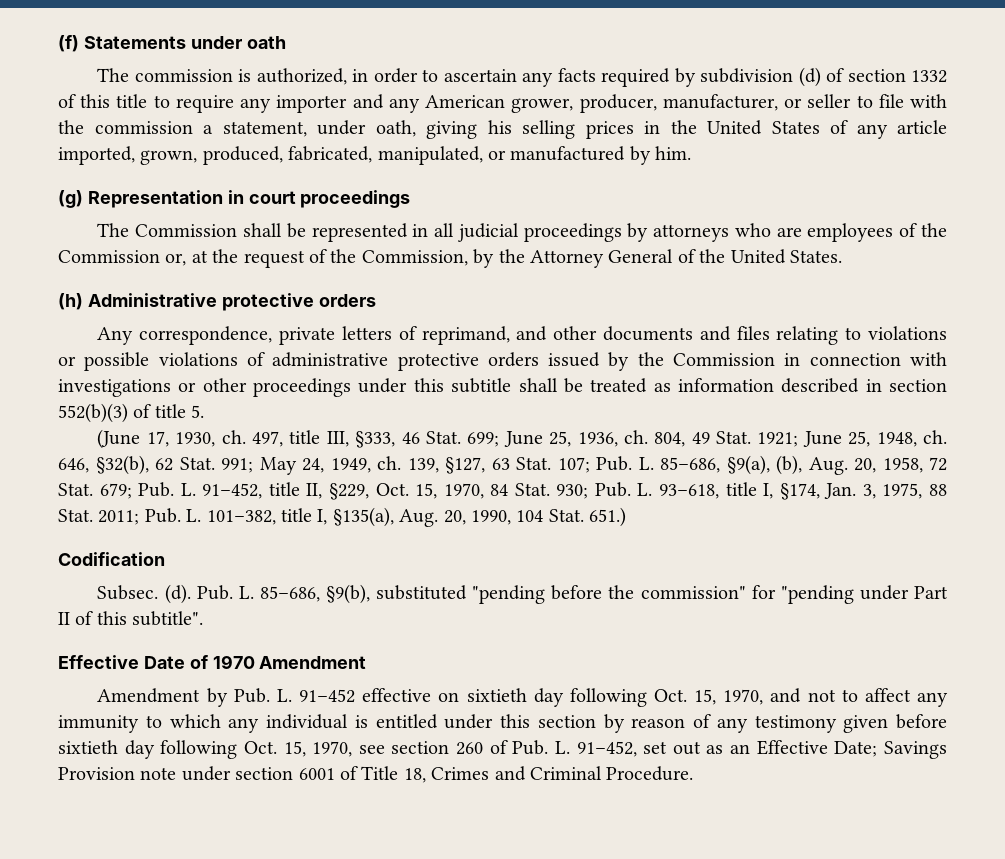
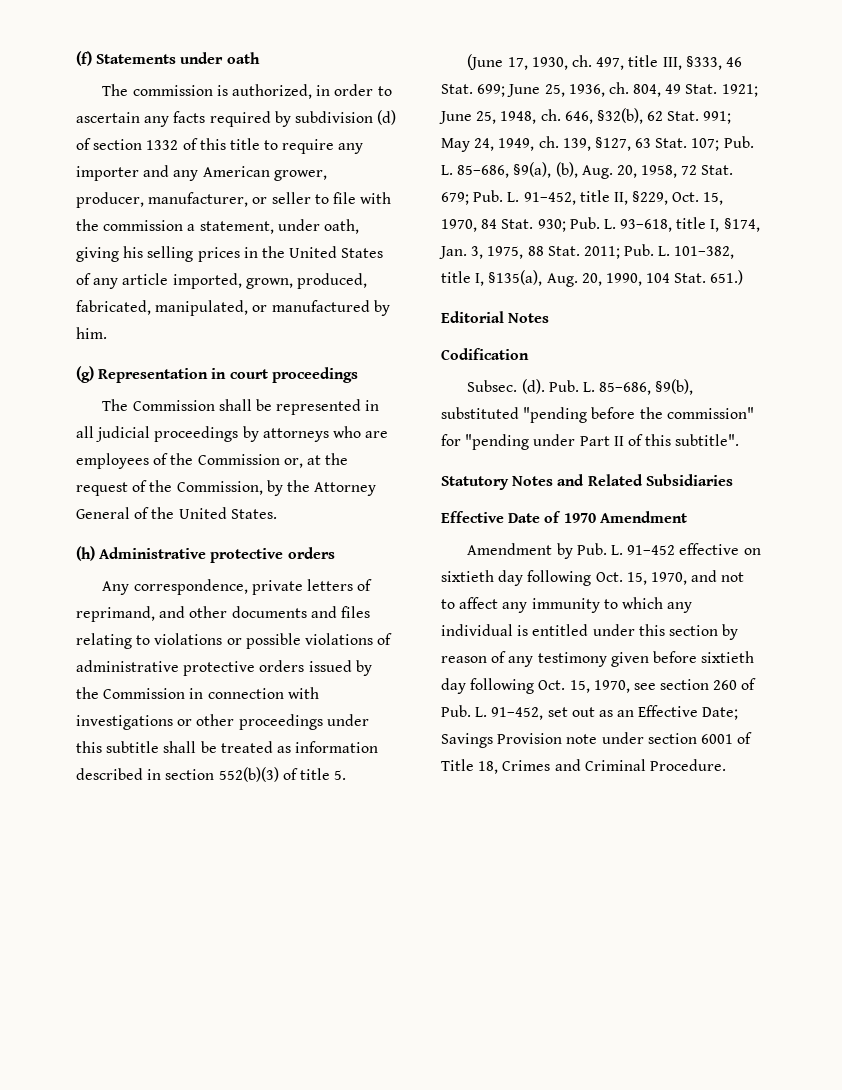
(627, 517) none -> [441,311,550,323] // Editorial Notes
(204, 618) none -> [441,474,733,490] // Statutory Notes and Related Subsidiaries

